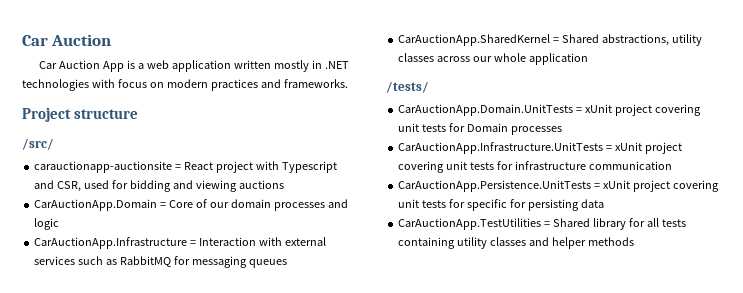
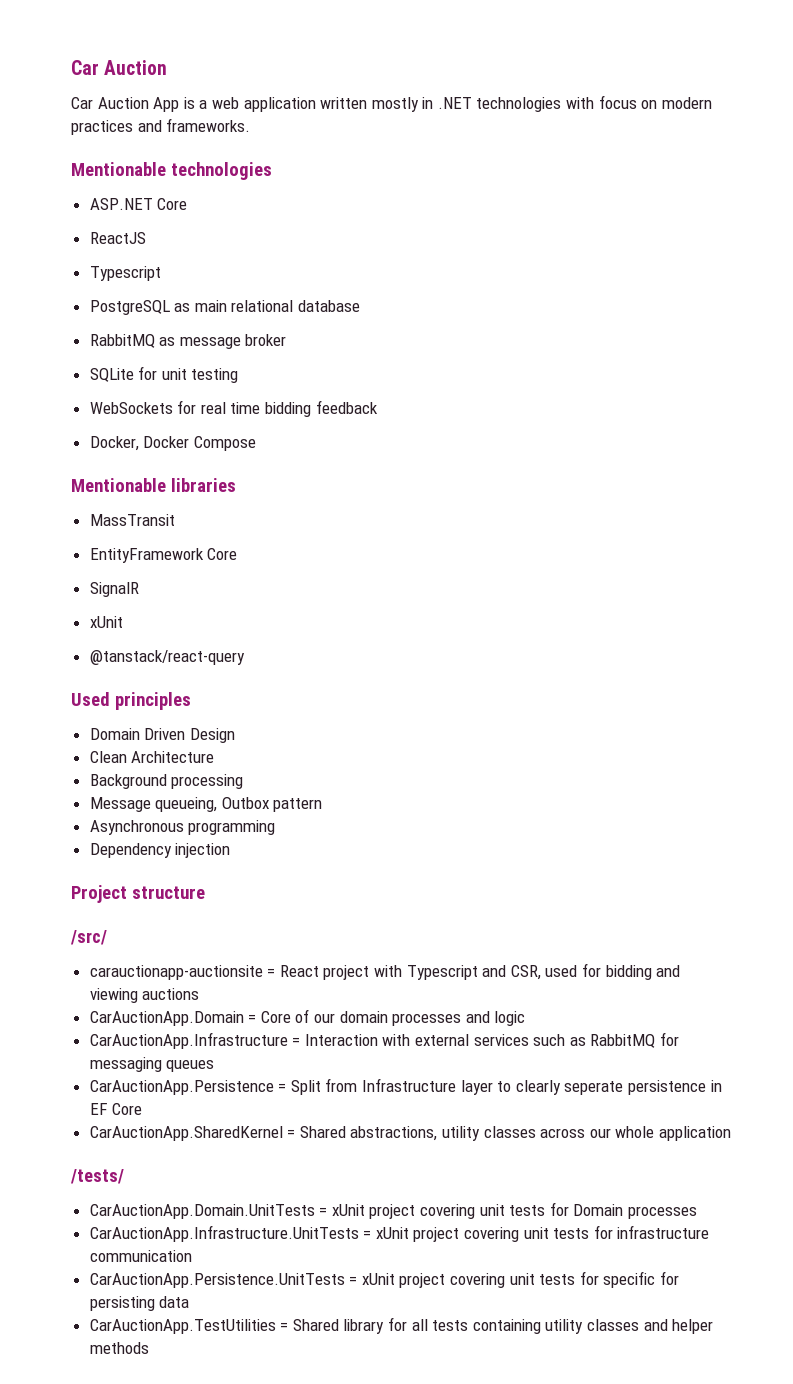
(348, 83) none -> [71,162,272,180] [89,198,188,210] [89,232,146,244] [89,266,161,281] [89,300,361,315] [89,334,287,349] [89,366,239,383] [89,400,378,417] [89,436,256,451] [71,478,236,492] [89,514,175,526] [89,548,238,563] [89,582,139,597] [89,616,123,628] [89,650,245,665] [71,692,191,710] [89,728,235,743] [89,751,215,763] [89,774,244,789] [89,797,323,812] [89,820,276,835] [89,843,231,858] // Mentionable technologies // ASP.NET Core // ReactJS // Typescript // PostgreSQL as main relational database // RabbitMQ as message broker // SQLite for unit testing // WebSockets for real time bidding feedback // Docker, Docker Compose // Mentionable libraries // MassTransit // EntityFramework Core // SignalR // xUnit // @tanstack/react-query // Used principles // Domain Driven Design // Clean Architecture // Background processing // Message queueing, Outbox pattern // Asynchronous programming // Dependency injection
(287, 263) none -> [89,1078,722,1095] [89,1103,143,1115] // CarAuctionApp.Persistence = Split from Infrastructure layer to clearly seperate persistence in EF Core

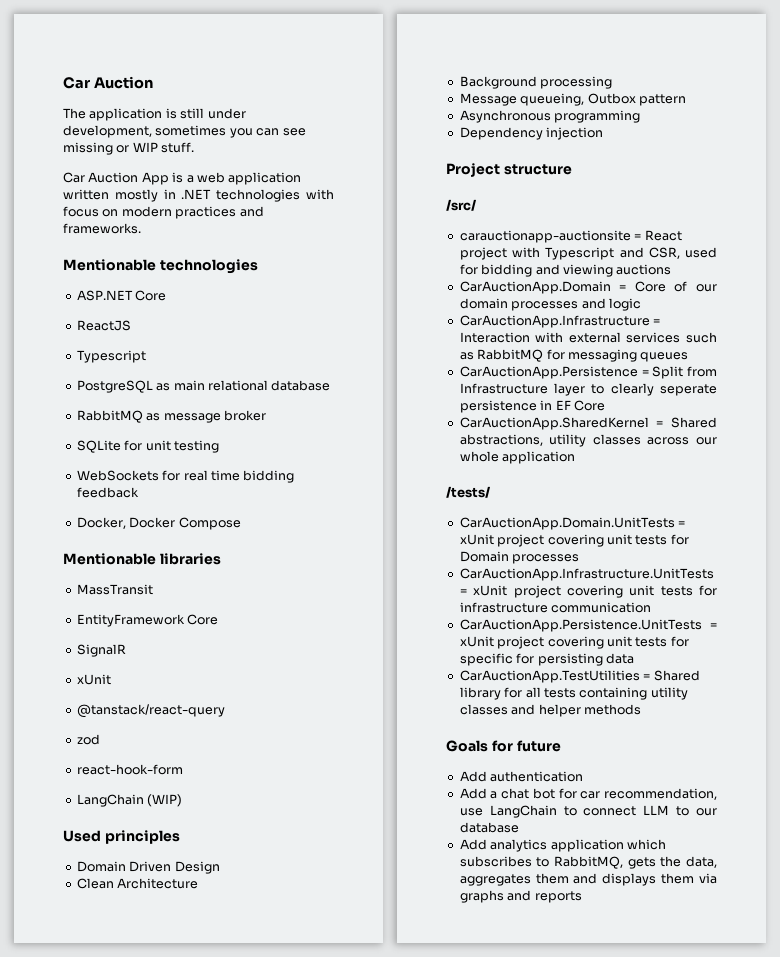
[71,60,168,75] Car Auction -> [63,76,153,89] [63,108,246,121] [63,125,306,138] [63,142,195,155] Car Auction // The application is still under development, sometimes you can see missing or WIP stuff.
(245, 657) none -> [76,734,100,745] [76,764,183,775] [76,794,183,807] // zod // react-hook-form // LangChain (WIP)
(149, 1348) none -> [446,740,561,752] [459,771,584,782] [459,788,717,800] [459,805,717,818] [459,822,519,833] [459,839,666,852] [459,856,717,869] [459,873,717,886] [459,890,582,903] // Goals for future // Add authentication // Add a chat bot for car recommendation, use LangChain to connect LLM to our database // Add analytics application which subscribes to RabbitMQ, gets the data, aggregates them and displays them via graphs and reports

